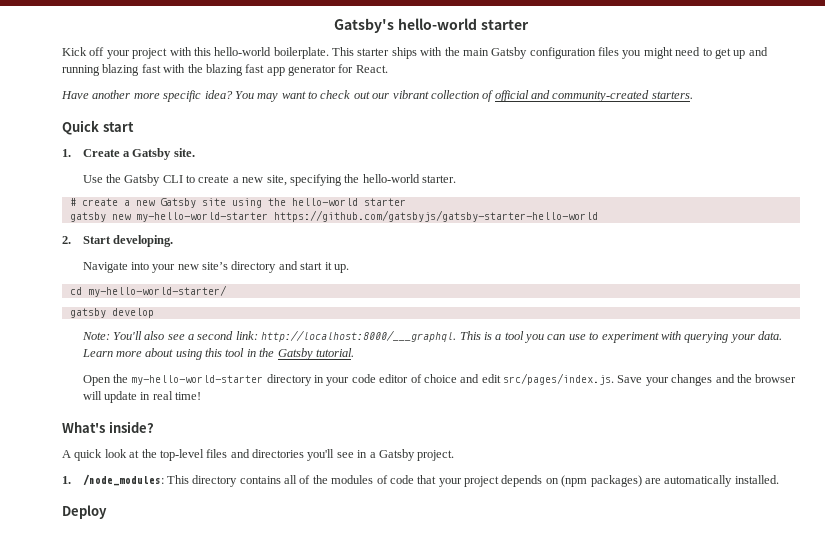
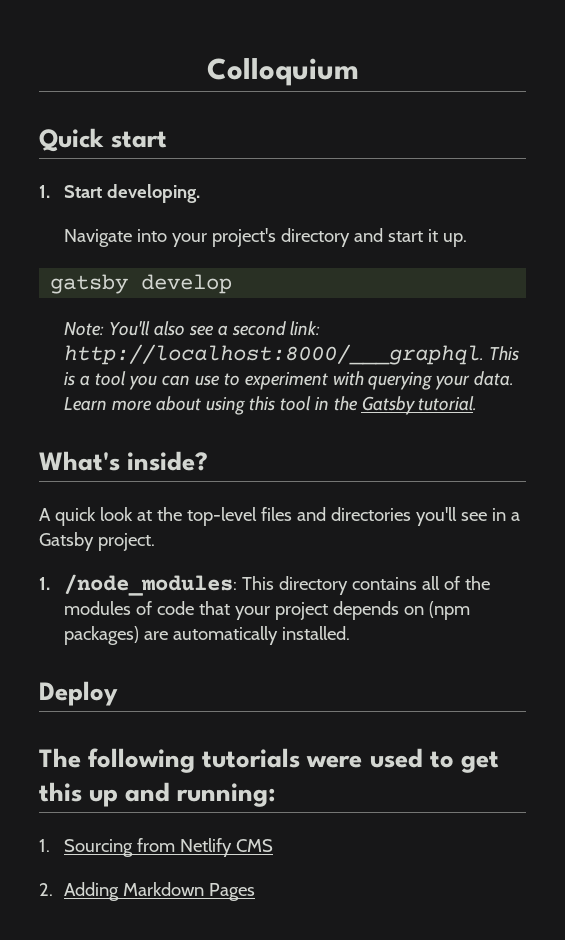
[334,18,529,33] [62,47,768,59] [62,64,388,76] [61,90,693,102] [62,120,134,135] [62,148,195,160] [82,174,457,186] [69,198,406,208] [69,210,598,222] [62,236,71,244] Gatsby's hello-world starter // Kick off your project with this hello-world boilerplate. This starter ships with the main Gatsby configuration files you might need to get up and running blazing fast with the blazing fast app generator for React. // Have another more specific idea? You may want to check out our vibrant collection of official and community-created starters. // Quick start // 1. Create a Gatsby site. // Use the Gatsby CLI to create a new site, specifying the hello-world starter. // # create a new Gatsby site using the hello-world starter // gatsby new my-hello-world-starter https://github.com/gatsbyjs/gatsby-starter-hello-world // 2. -> [206,58,359,86] [39,128,168,152] [39,185,50,198] Colloquium // Quick start // 1.
[177,262,229,270] new site’s -> [211,228,276,247] project's
[69,285,227,297] // cd my-hello-world-starter/ -> (467, 240) none
[82,373,797,386] [82,391,202,403] // Open the my-hello-world-starter directory in your code editor of choice and edit src/pages/index.js. Save your changes and the browser will update in real time! -> (478, 403) none
(107, 512) none -> [39,748,499,773] [39,782,277,807] [39,838,273,857] [39,882,255,901] // The following tutorials were used to get this up and running: // 1. Sourcing from Netlify CMS // 2. Adding Markdown Pages

